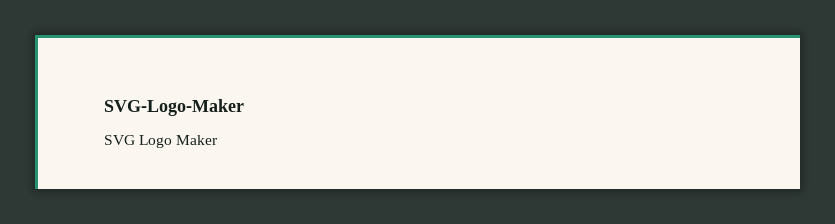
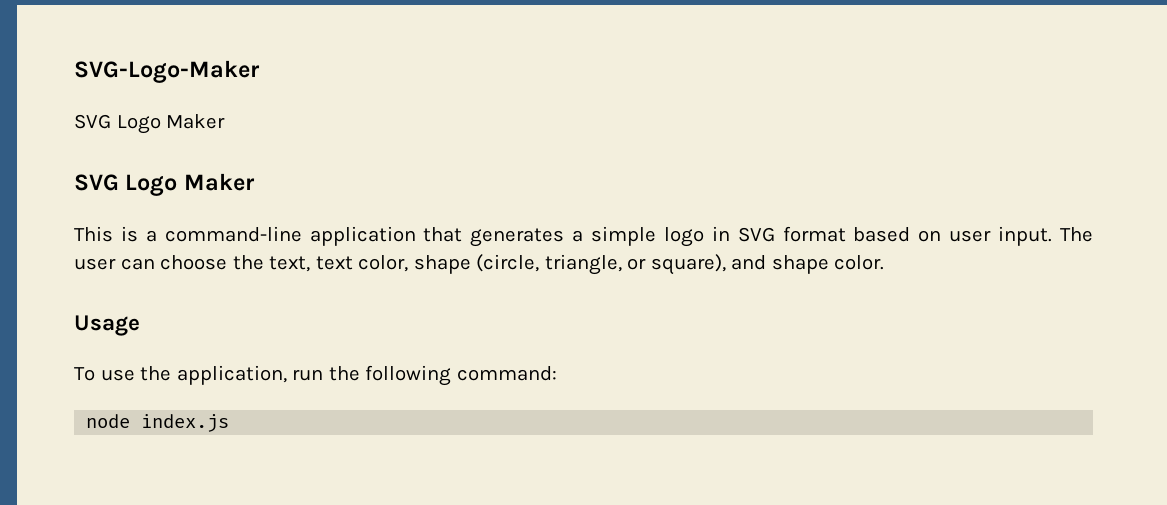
(219, 140) none -> [74,173,255,196] [74,226,1093,247] [74,254,885,275] [74,315,140,336] [74,365,557,386] [86,414,230,432] // SVG Logo Maker // This is a command-line application that generates a simple logo in SVG format based on user input. The user can choose the text, text color, shape (circle, triangle, or square), and shape color. // Usage // To use the application, run the following command: // node index.js

